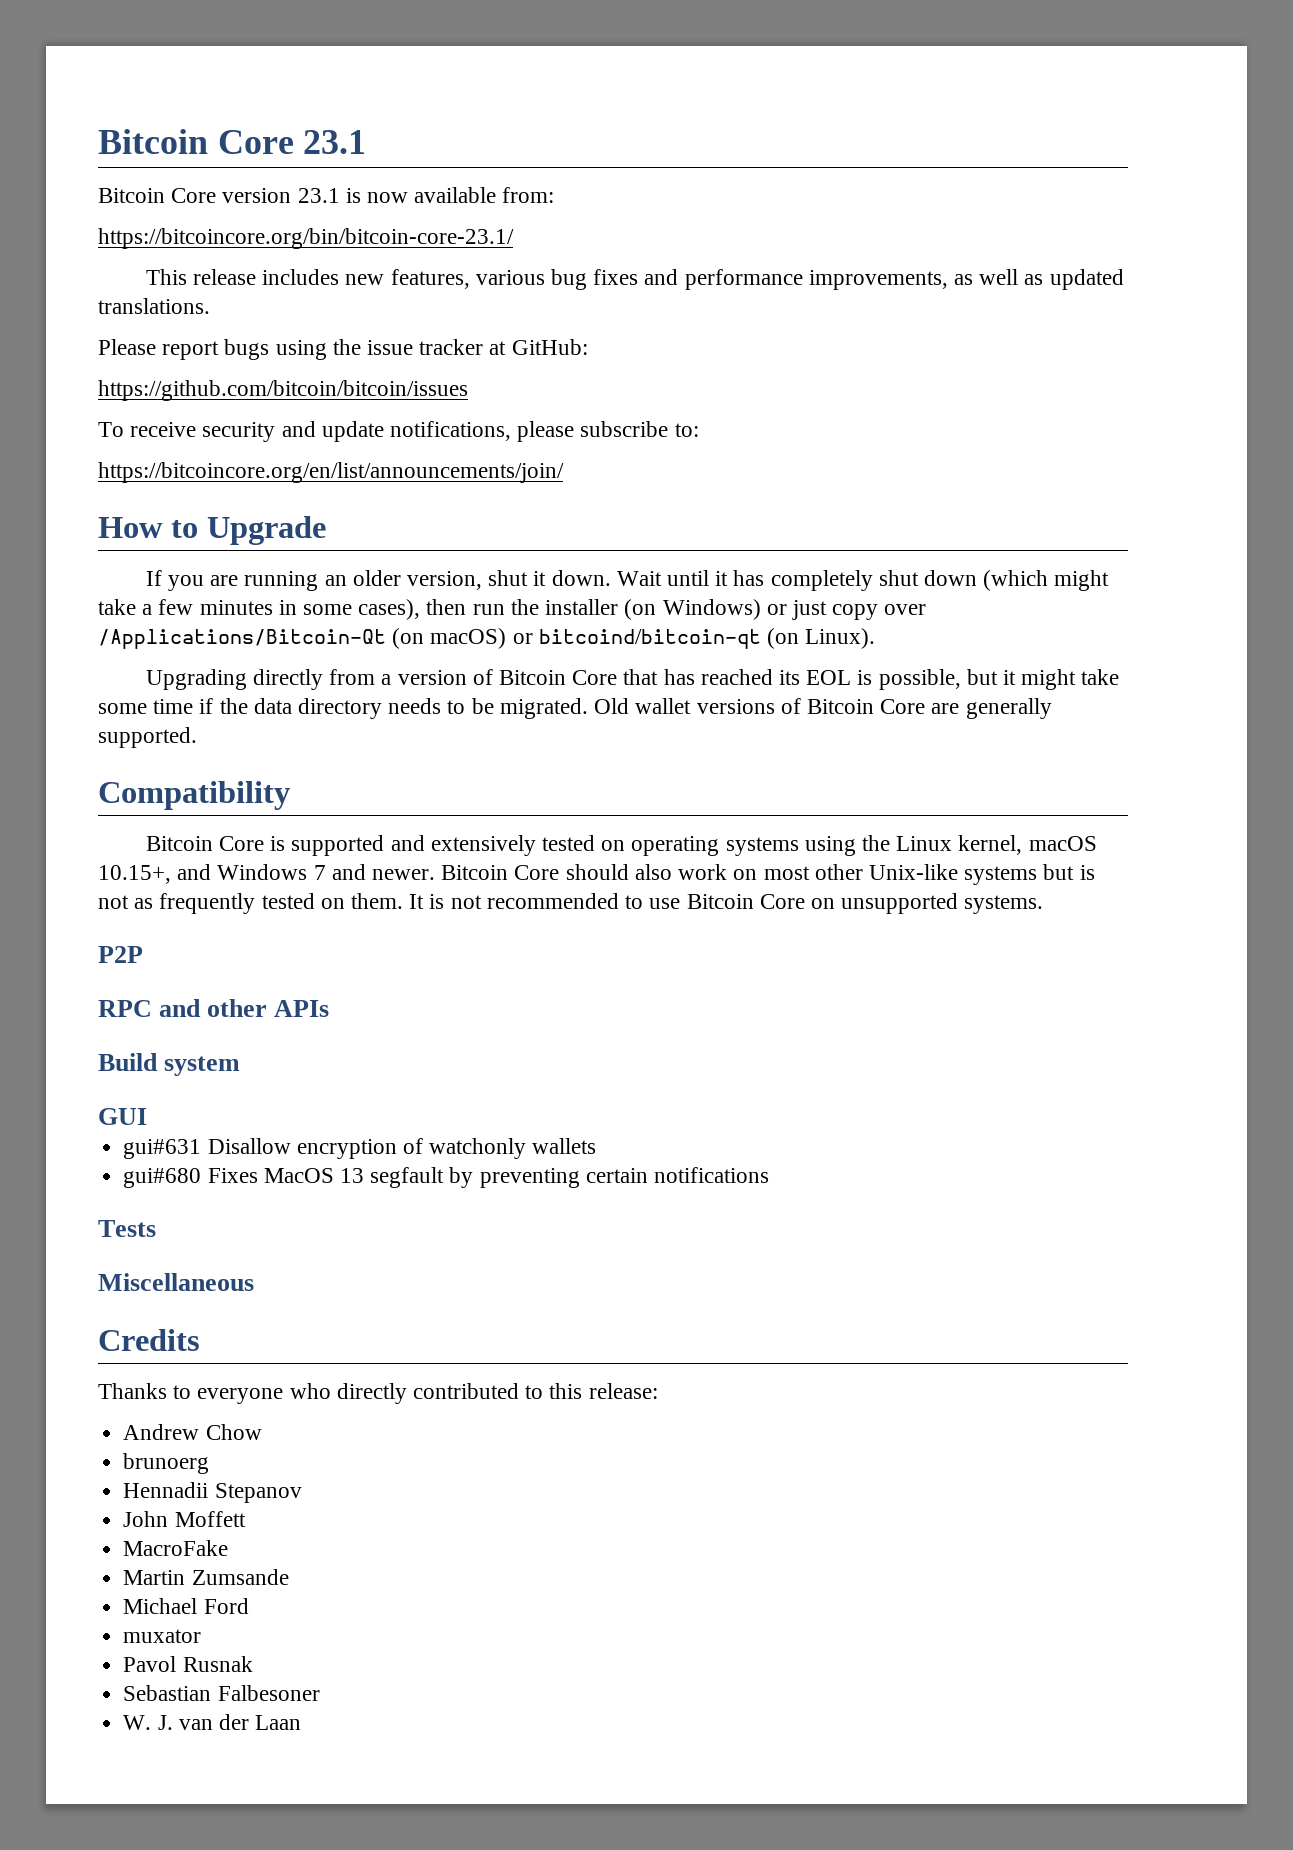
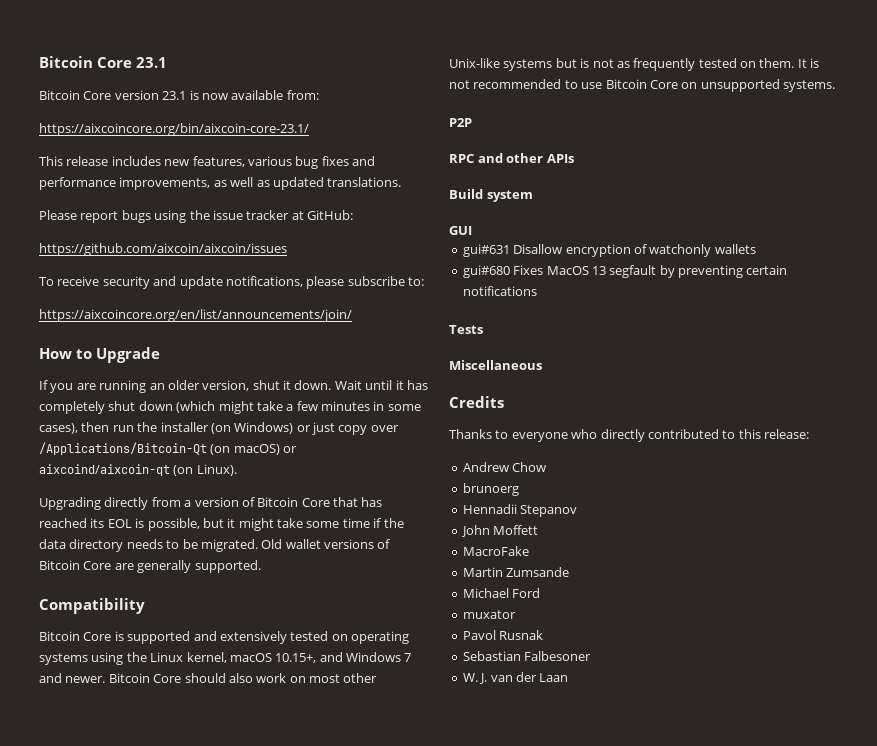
[98,228,514,249] https://bitcoincore.org/bin/bitcoin-core-23.1/ -> [39,123,309,136] https://aixcoincore.org/bin/aixcoin-core-23.1/
[98,380,468,401] https://github.com/bitcoin/bitcoin/issues -> [39,243,287,256] https://github.com/aixcoin/aixcoin/issues
[98,462,564,483] https://bitcoincore.org/en/list/announcements/join/ -> [39,309,352,322] https://aixcoincore.org/en/list/announcements/join/
[538,629,761,649] bitcoind/bitcoin-qt -> [39,464,170,476] aixcoind/aixcoin-qt

